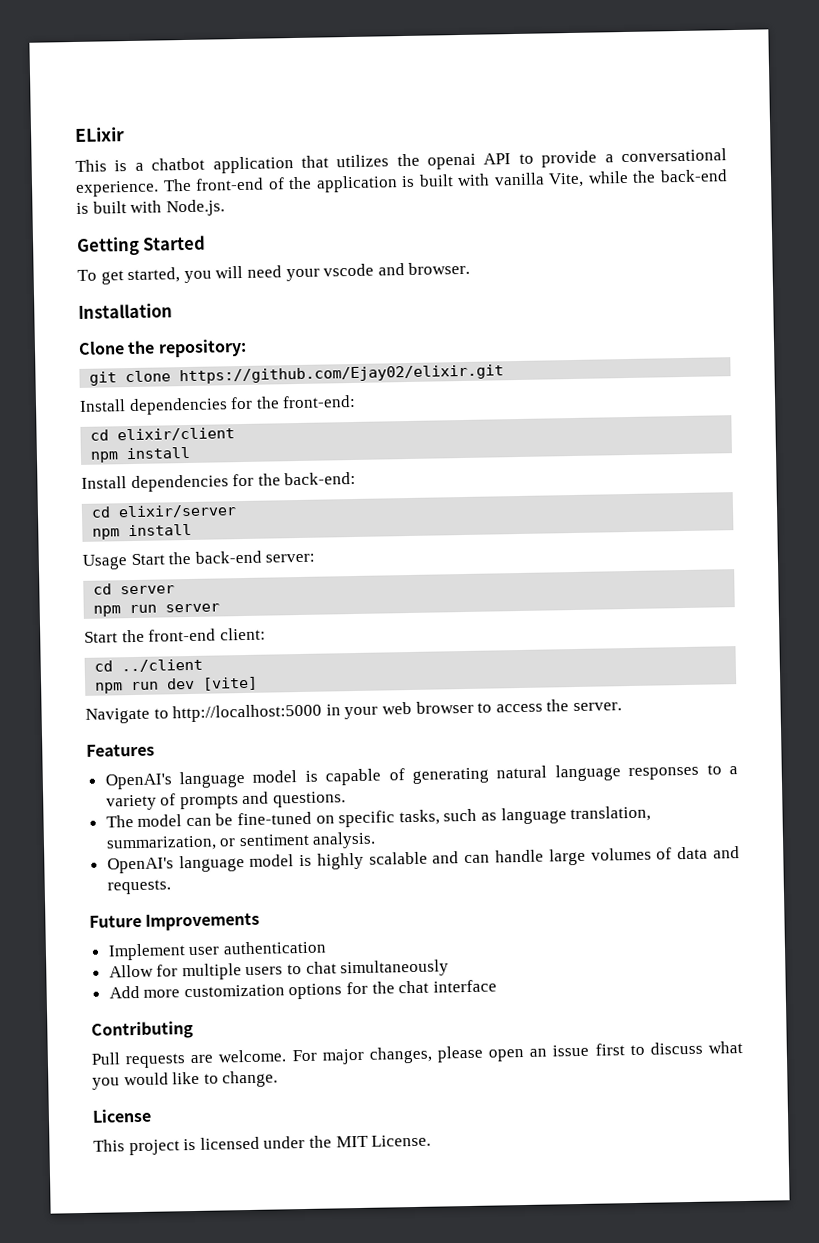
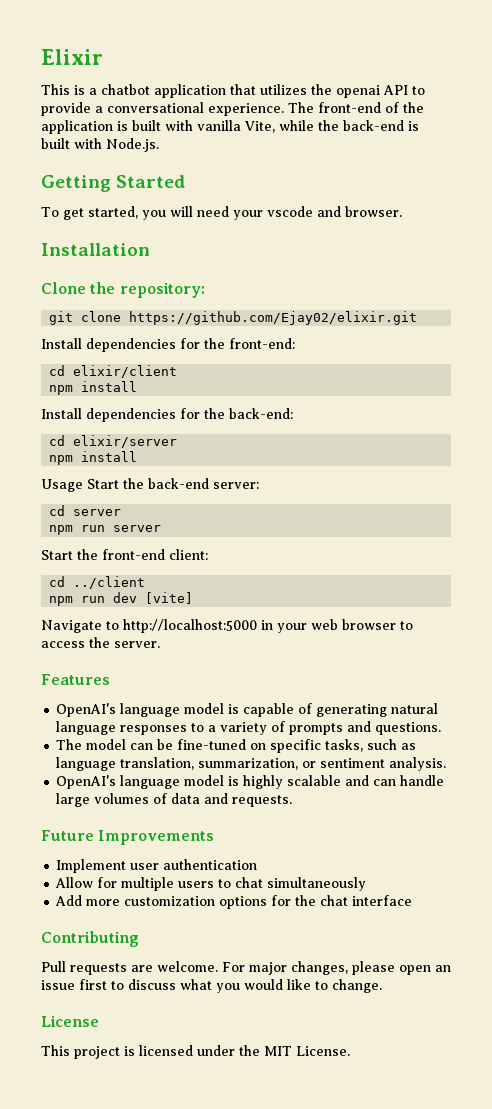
[74,127,125,142] ELixir -> [41,49,103,65] Elixir

